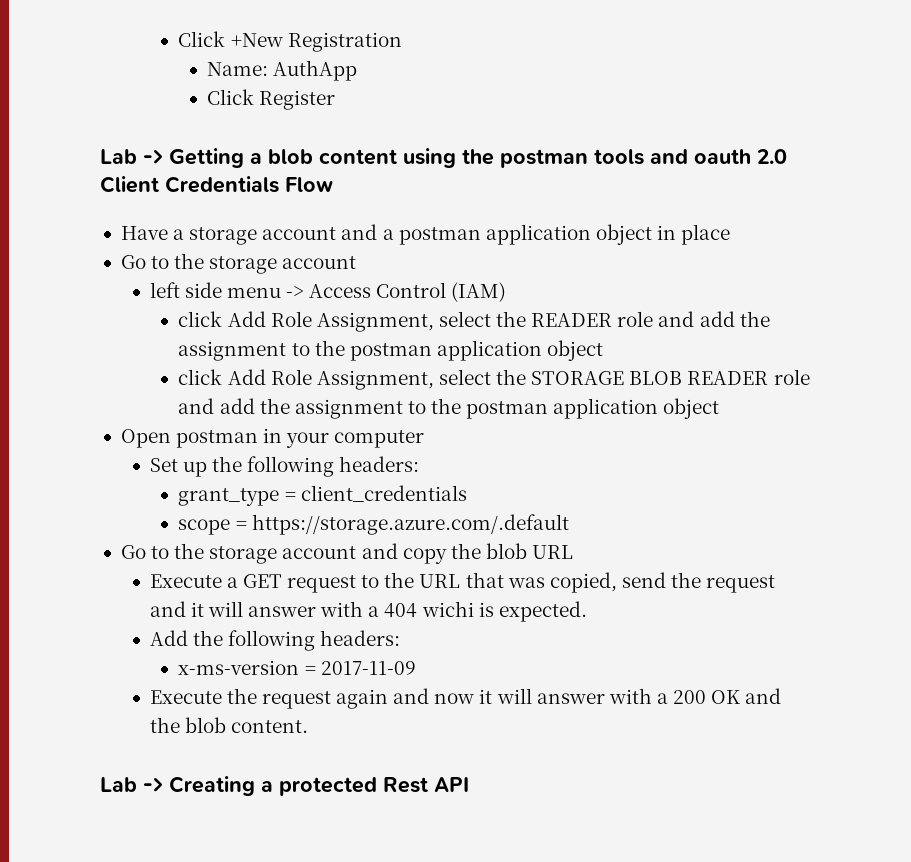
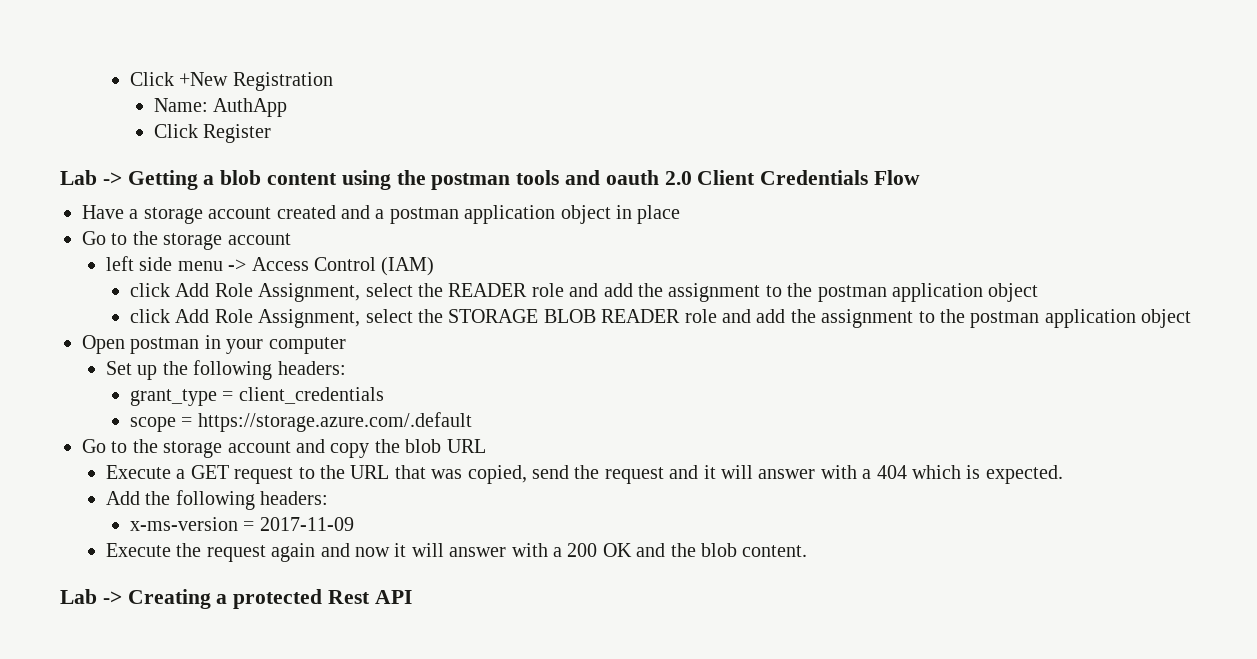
(337, 233) none -> [276,205,336,219] created
[421,601,474,617] wichi -> [911,465,961,479] which

